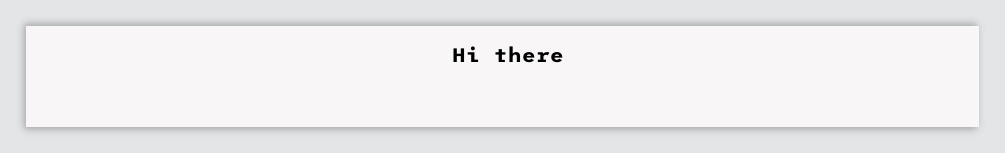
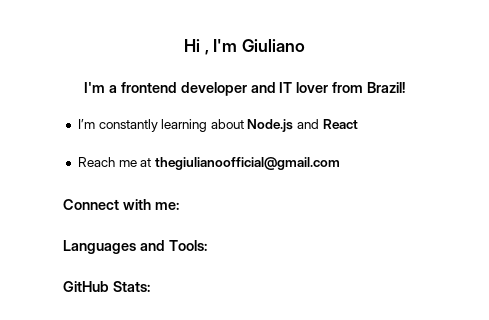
[493,46,564,63] there -> [204,39,305,55] [83,82,406,96] [77,119,358,132] [77,157,340,170] [63,199,179,210] [63,240,207,254] [63,281,150,292] , I'm Giuliano // I'm a frontend developer and IT lover from Brazil! // I’m constantly learning about Node.js and React // Reach me at thegiulianoofficial@gmail.com // Connect with me: // Languages and Tools: // GitHub Stats:

